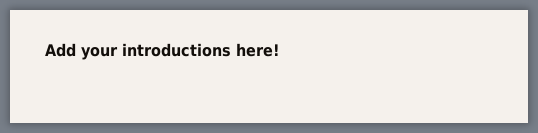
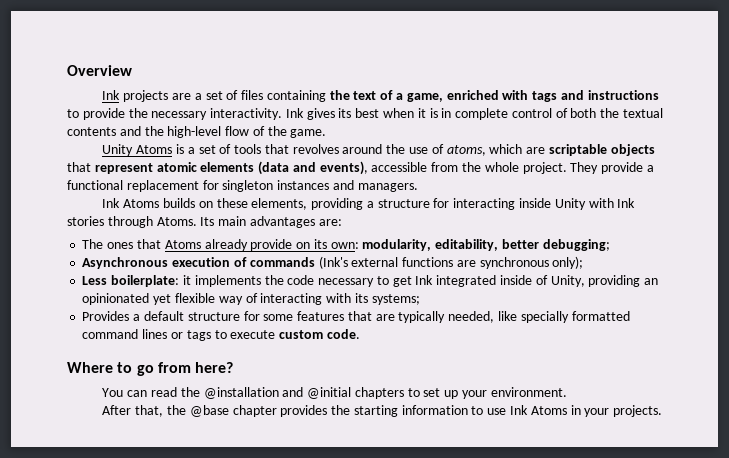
[45,43,280,60] Add your introductions here! -> [67,65,132,76] [102,90,659,102] [67,108,664,120] [67,126,327,138] [102,144,655,156] [67,161,654,175] [67,180,418,192] [102,198,636,210] [67,216,342,228] [82,239,610,251] [82,256,584,269] [82,275,659,287] [82,293,420,305] [82,311,630,323] [82,329,360,341] [67,362,234,376] [102,387,567,399] [102,405,663,417] Overview // Ink projects are a set of files containing the text of a game, enriched with tags and instructions to provide the necessary interactivity. Ink gives its best when it is in complete control of both the textual contents and the high-level flow of the game. // Unity Atoms is a set of tools that revolves around the use of atoms, which are scriptable objects that represent atomic elements (data and events), accessible from the whole project. They provide a functional replacement for singleton instances and managers. // Ink Atoms builds on these elements, providing a structure for interacting inside Unity with Ink stories through Atoms. Its main advantages are: // The ones that Atoms already provide on its own: modularity, editability, better debugging; // Asynchronous execution of commands (Ink's external functions are synchronous only); // Less boilerplate: it implements the code necessary to get Ink integrated inside of Unity, providing an opinionated yet flexible way of interacting with its systems; // Provides a default structure for some features that are typically needed, like specially formatted command lines or tags to execute custom code. // Where to go from here? // You can read the @installation and @initial chapters to set up your environment. // After that, the @base chapter provides the starting information to use Ink Atoms in your projects.

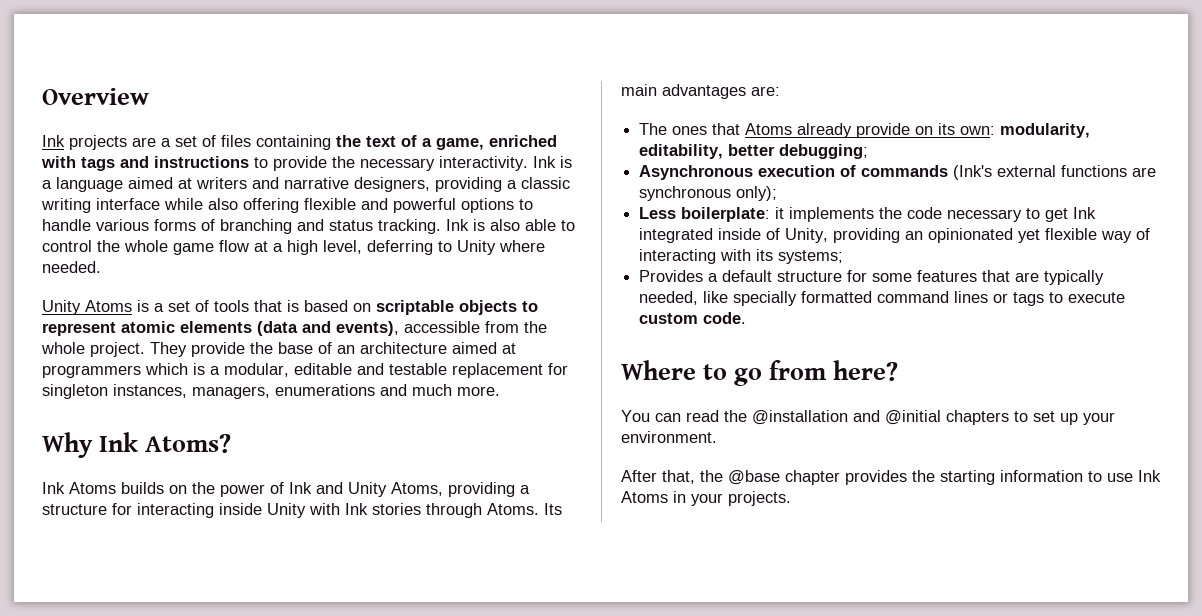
[306,108,664,120] [67,126,327,138] gives its best when it is in complete control of both the textual contents and the high-level flow of the game. -> [560,156,572,168] [42,177,570,192] [41,198,533,213] [42,219,575,234] [42,240,545,255] [42,261,101,273] is a language aimed at writers and narrative designers, providing a classic writing interface while also offering flexible and powerful options to handle various forms of branching and status tracking. Ink is also able to control the whole game flow at a high level, deferring to Unity where needed.
[292,144,546,156] revolves around the use of atoms, which are -> [287,300,371,312] is based on
[67,162,91,172] that -> [522,301,538,312] to
[646,165,654,172] [67,180,418,192] [102,198,308,210] a functional replacement for singleton instances and managers. // Ink Atoms builds on these elements, -> [250,342,516,354] [42,363,568,378] [42,384,500,399] [42,432,232,458] [42,482,443,497] the base of an architecture aimed at programmers which is a modular, editable and testable replacement for singleton instances, managers, enumerations and much more. // Why Ink Atoms? // Ink Atoms builds on the power of Ink and Unity Atoms,

